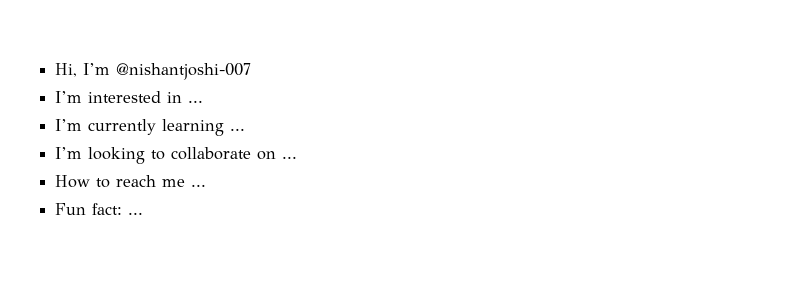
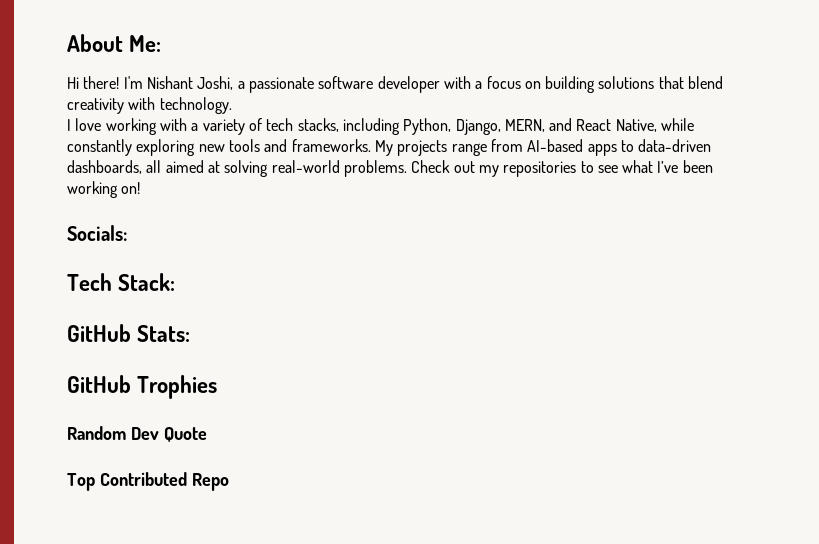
[55,63,252,80] [55,91,204,103] [55,119,246,136] [55,147,298,164] [55,175,207,188] [55,203,144,215] Hi, I’m @nishantjoshi-007 // I’m interested in ... // I’m currently learning ... // I’m looking to collaborate on ... // How to reach me ... // Fun fact: ... -> [67,34,162,52] [67,76,724,93] [67,97,232,114] [67,118,695,135] [67,139,712,156] [67,160,713,177] [67,181,141,198] [67,225,127,241] [67,273,176,291] [67,324,191,342] [67,375,218,399] [67,426,207,442] [67,472,229,491] About Me: // Hi there! I'm Nishant Joshi, a passionate software developer with a focus on building solutions that blend creativity with technology. // I love working with a variety of tech stacks, including Python, Django, MERN, and React Native, while constantly exploring new tools and frameworks. My projects range from AI-based apps to data-driven dashboards, all aimed at solving real-world problems. Check out my repositories to see what I’ve been working on! // Socials: // Tech Stack: // GitHub Stats: // GitHub Trophies // Random Dev Quote // Top Contributed Repo

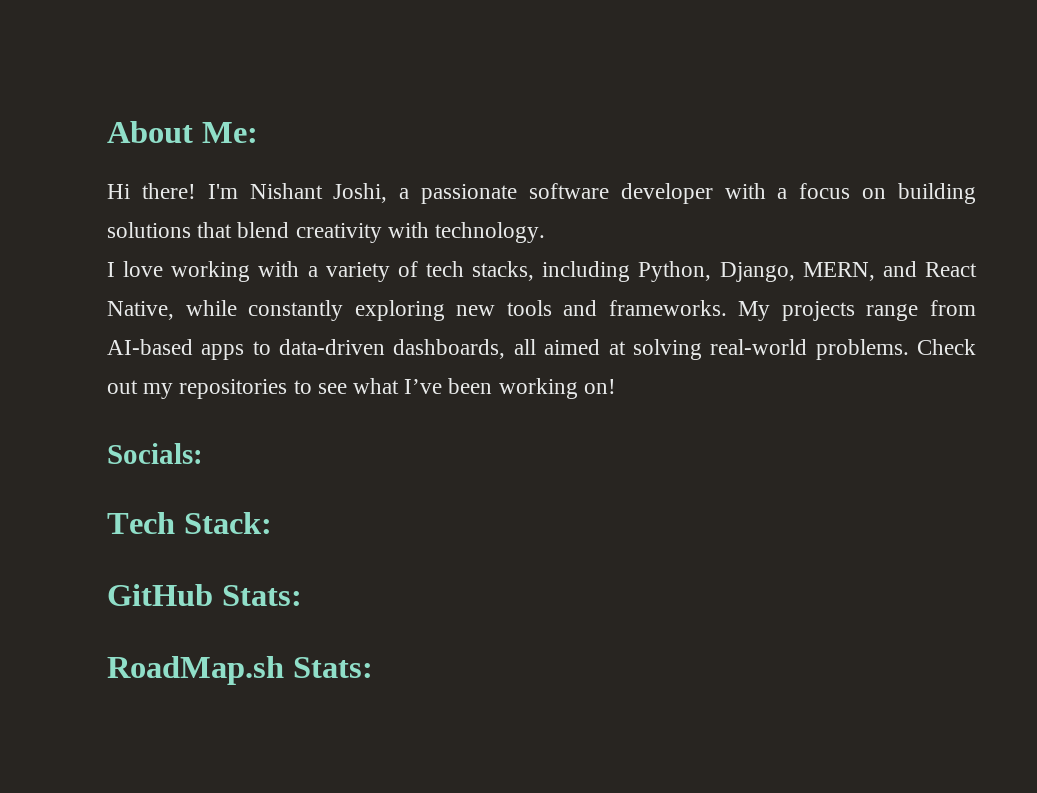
[67,375,218,399] [67,426,207,442] [67,472,229,491] GitHub Trophies // Random Dev Quote // Top Contributed Repo -> [107,656,373,685] RoadMap.sh Stats:

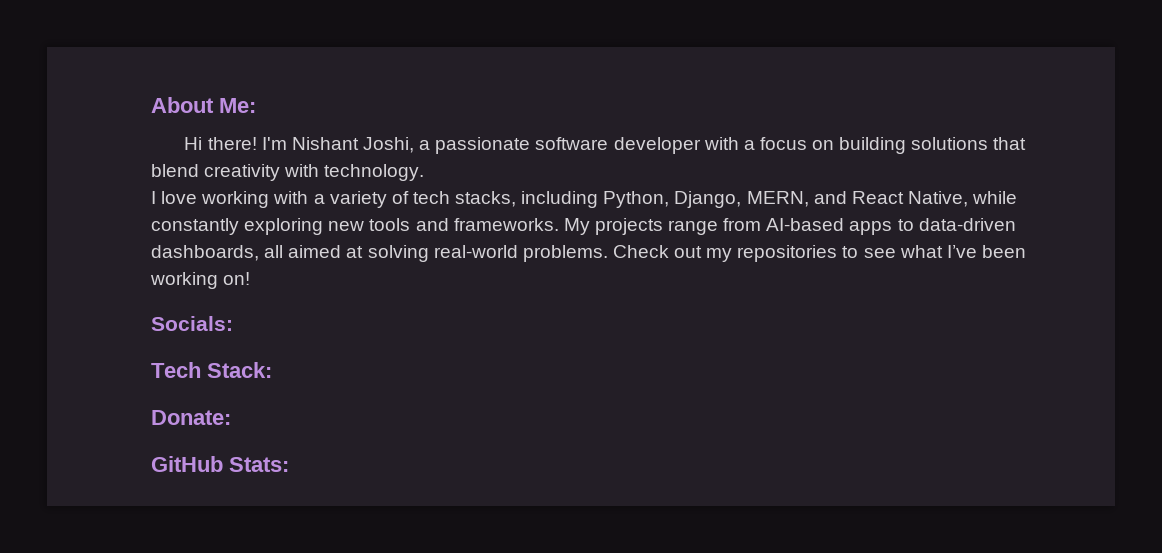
(272, 523) none -> [151,410,231,425] // Donate:
[107,656,373,685] // RoadMap.sh Stats: -> (289, 464) none

